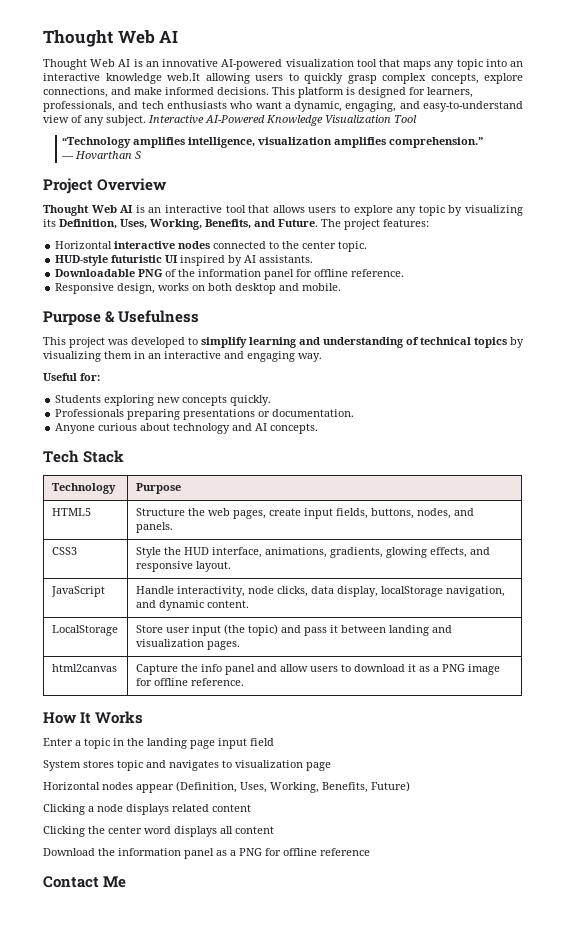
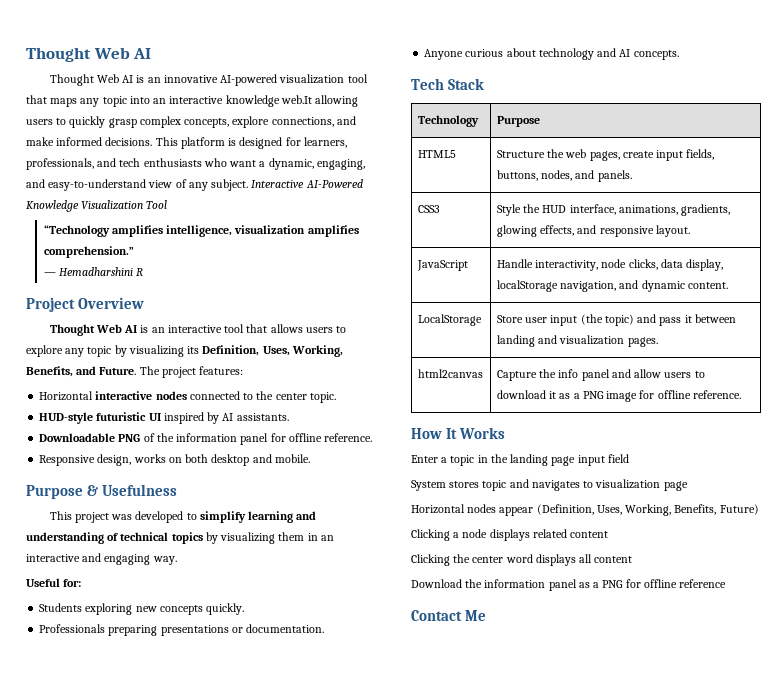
[75,151,143,160] Hovarthan S -> [58,267,144,276] Hemadharshini R

